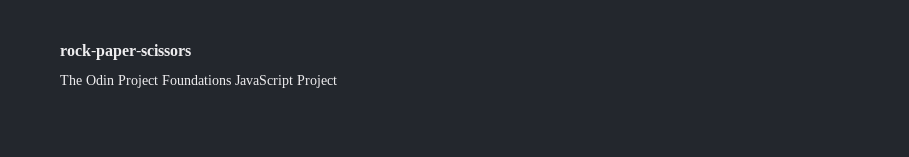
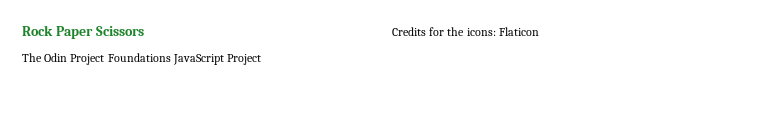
[60,44,191,60] rock-paper-scissors -> [22,25,144,39] Rock Paper Scissors
(337, 81) none -> [392,27,539,36] // Credits for the icons: Flaticon

